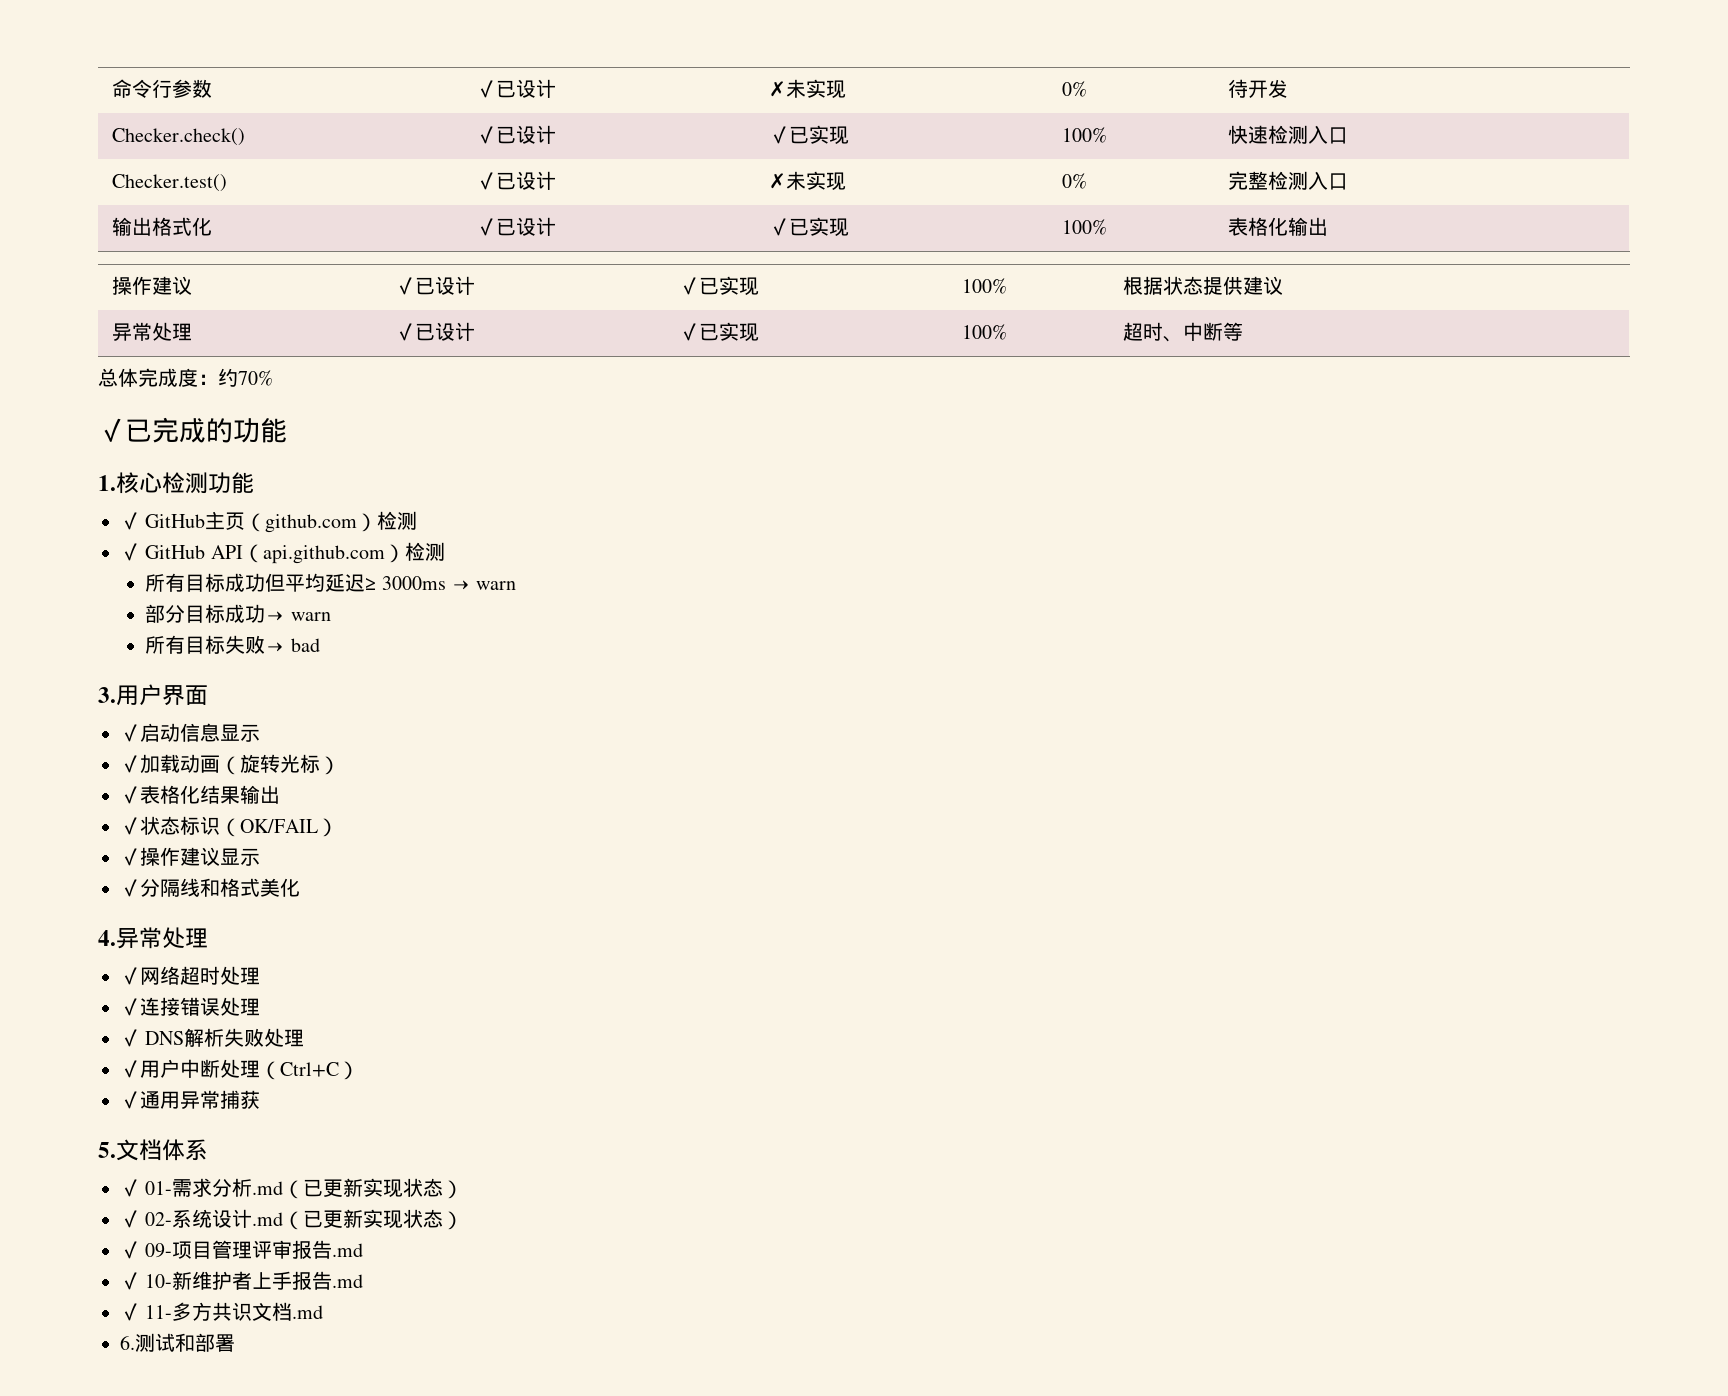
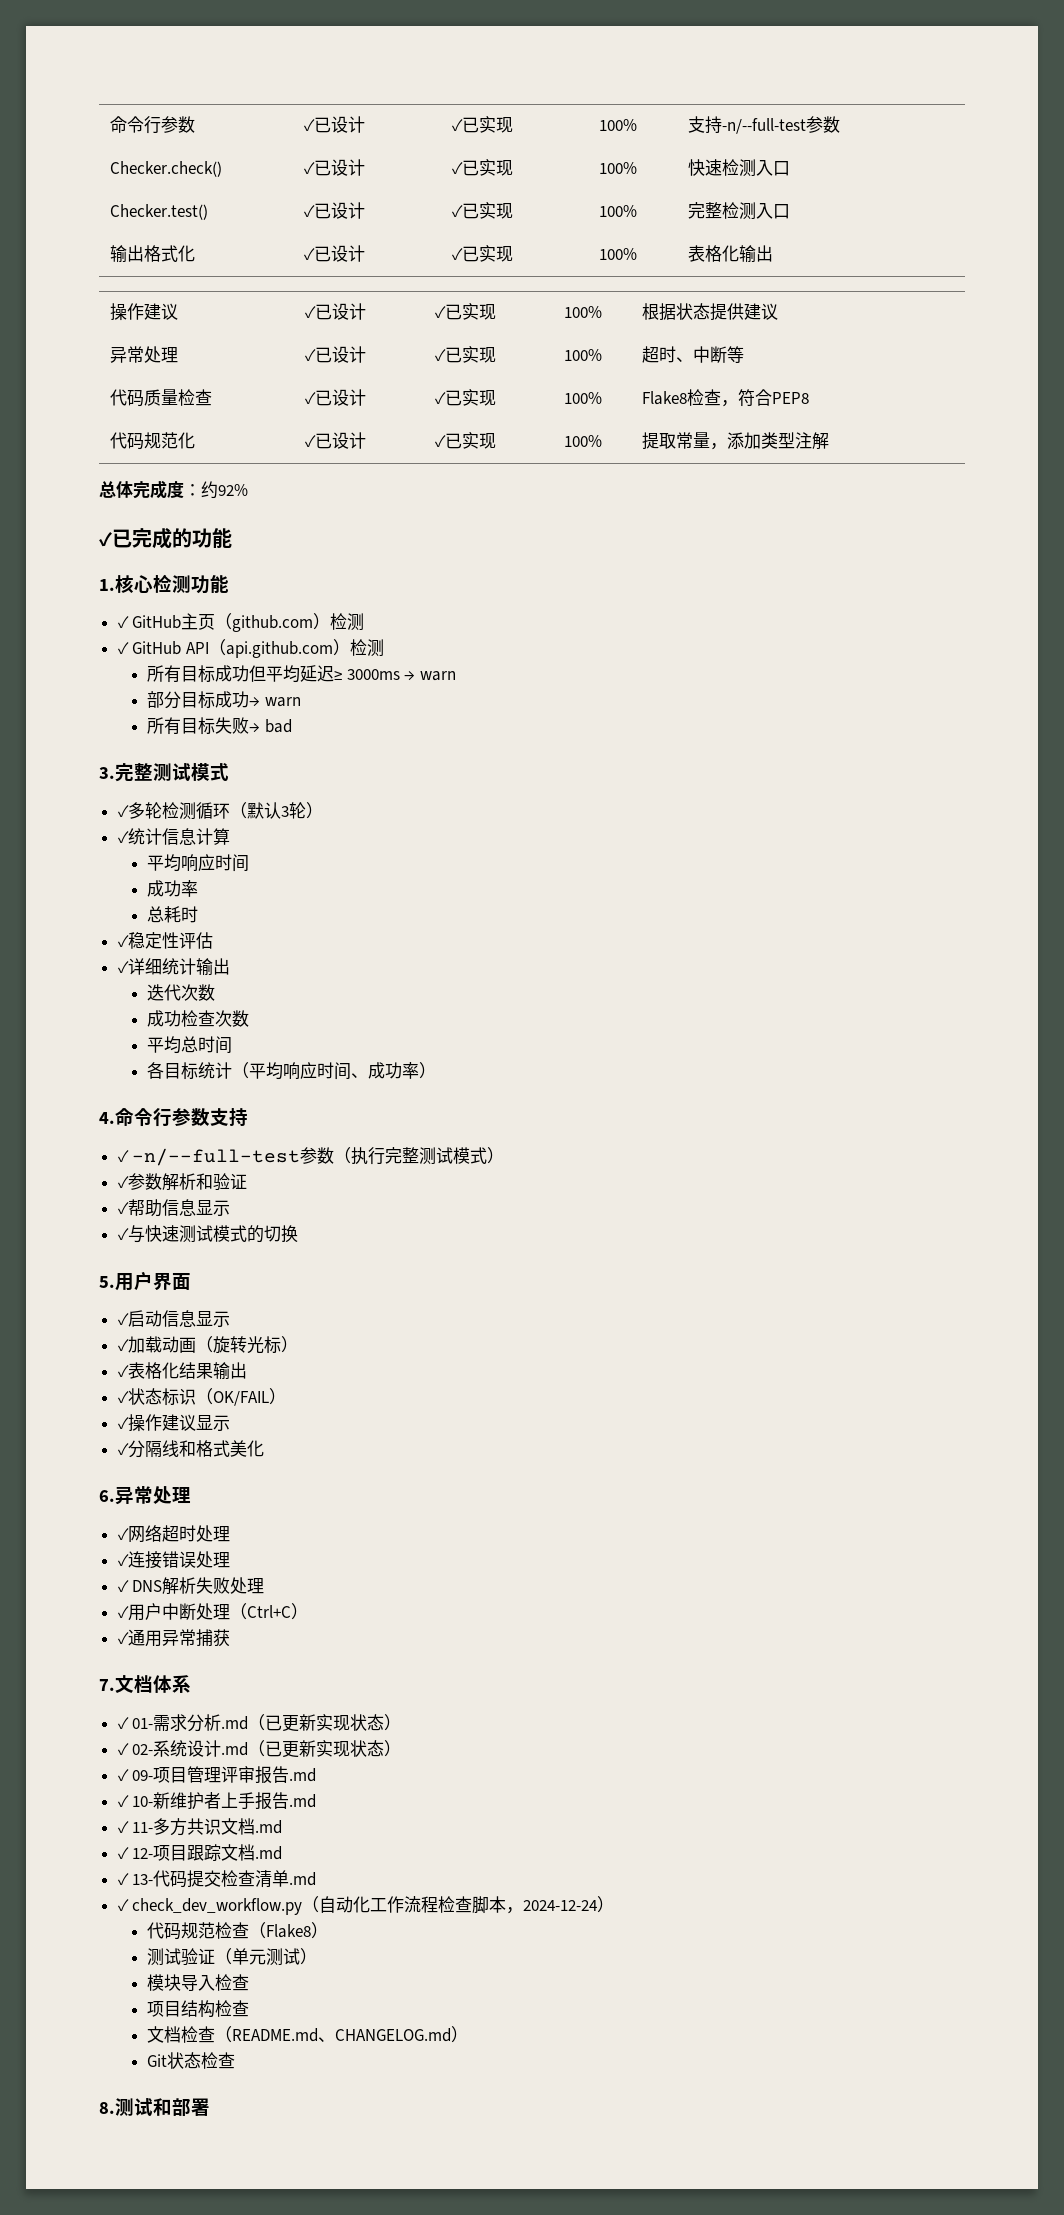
[768,79,846,99] [1061,81,1087,97] [1227,79,1288,98] ✗未实现 | 0% | 待开发 -> [452,116,514,133] [599,119,638,131] [688,116,841,134] ✓已实现 | 100% | 支持-n/--full-test参数
[768,171,846,191] [1061,173,1087,189] ✗未实现 | 0% -> [452,202,514,219] [599,205,638,217] ✓已实现 | 100%
(1243, 331) none -> [110,389,213,407] [305,389,367,406] [435,389,497,406] [564,392,603,404] [642,389,810,407] [110,432,196,450] [305,432,367,449] [435,432,497,449] [564,435,603,447] [642,432,830,450] // 代码质量检查 | ✓已设计 | ✓已实现 | 100% | Flake8检查，符合PEP8 // 代码规范化 | ✓已设计 | ✓已实现 | 100% | 提取常量，添加类型注解
[238,370,273,386] 70% -> [218,484,248,496] 92%
(116, 695) none -> [115,763,229,782] [117,802,323,820] [117,828,230,845] [147,854,250,872] [147,880,199,897] [147,906,199,923] [117,932,213,949] [117,958,230,976] [147,984,216,1001] [147,1010,250,1027] [147,1036,233,1054] [147,1062,437,1080] [99,1108,248,1127] [117,1147,505,1166] [117,1173,247,1191] [117,1199,230,1217] [117,1225,298,1243] [99,1276,115,1288] 完整测试模式 // ✓多轮检测循环（默认3轮） // ✓统计信息计算 // 平均响应时间 // 成功率 // 总耗时 // ✓稳定性评估 // ✓详细统计输出 // 迭代次数 // 成功检查次数 // 平均总时间 // 各目标统计（平均响应时间、成功率） // 4.命令行参数支持 // ✓ -n/--full-test参数（执行完整测试模式） // ✓参数解析和验证 // ✓帮助信息显示 // ✓与快速测试模式的切换 // 5.
[98,930,116,946] 4. -> [99,1490,115,1502] 6.
[98,1142,116,1158] 5. -> [99,1679,115,1691] 7.
[120,1335,135,1350] 6. -> [117,1844,283,1861] [117,1870,317,1888] [117,1896,615,1915] [147,1922,329,1940] [147,1948,318,1966] [147,1974,250,1991] [147,2000,250,2018] [147,2026,469,2043] [147,2052,236,2069] [99,2102,115,2114] ✓ 12-项目跟踪文档.md // ✓ 13-代码提交检查清单.md // ✓ check_dev_workflow.py（自动化工作流程检查脚本，2024-12-24） // 代码规范检查（Flake8） // 测试验证（单元测试） // 模块导入检查 // 项目结构检查 // 文档检查（README.md、CHANGELOG.md） // Git状态检查 // 8.

